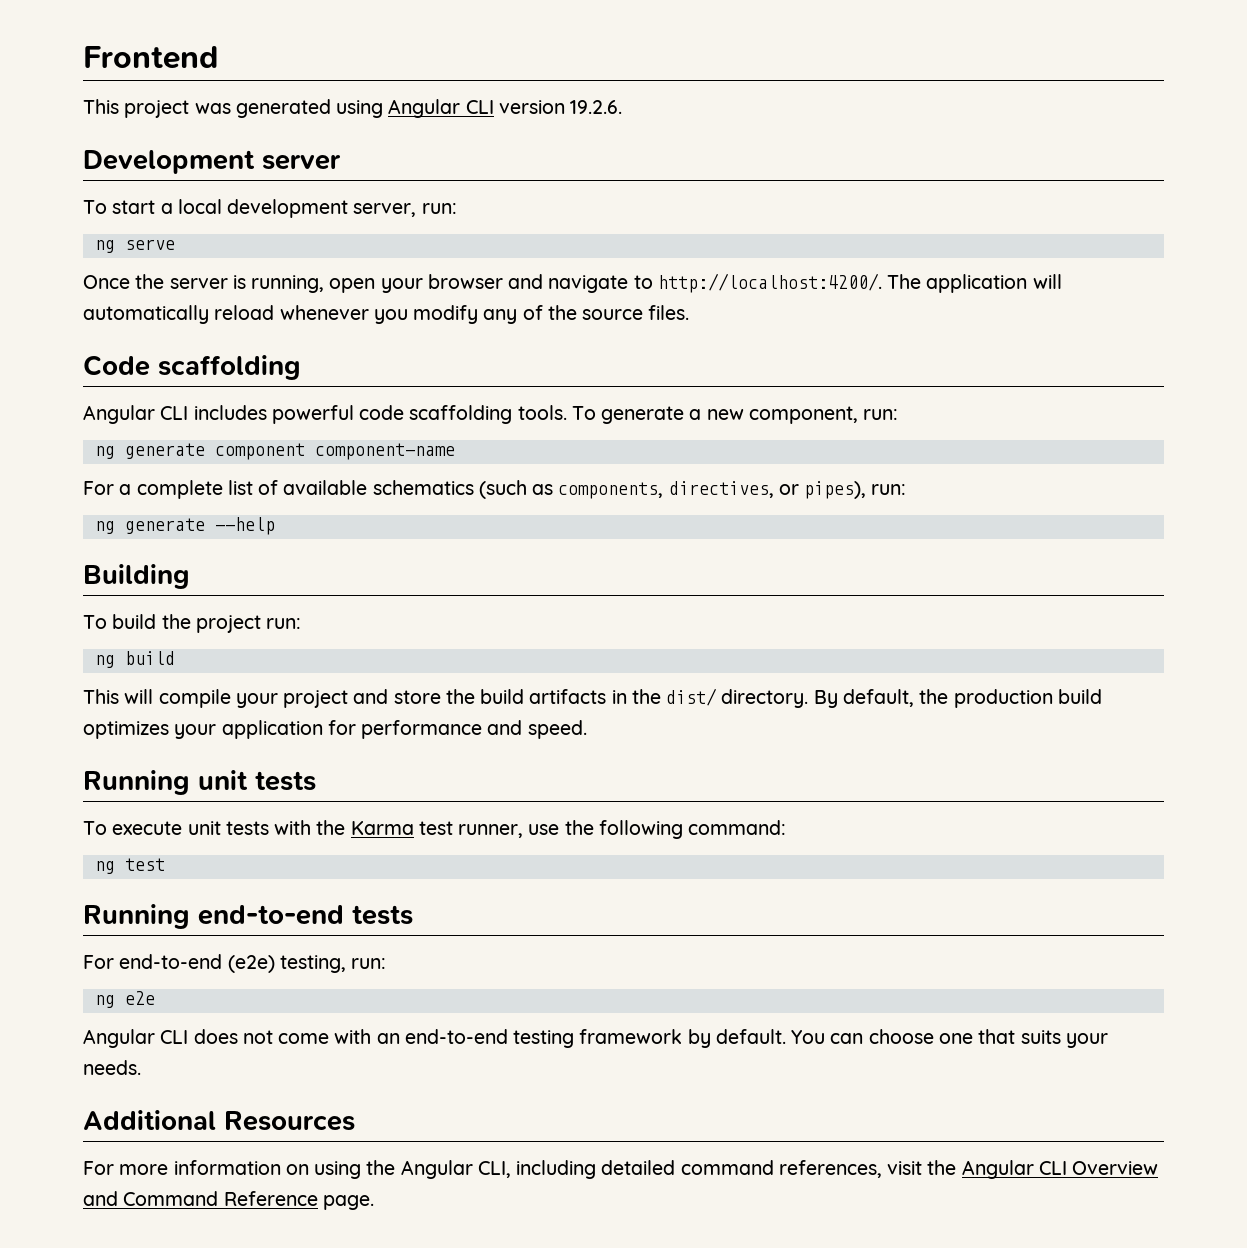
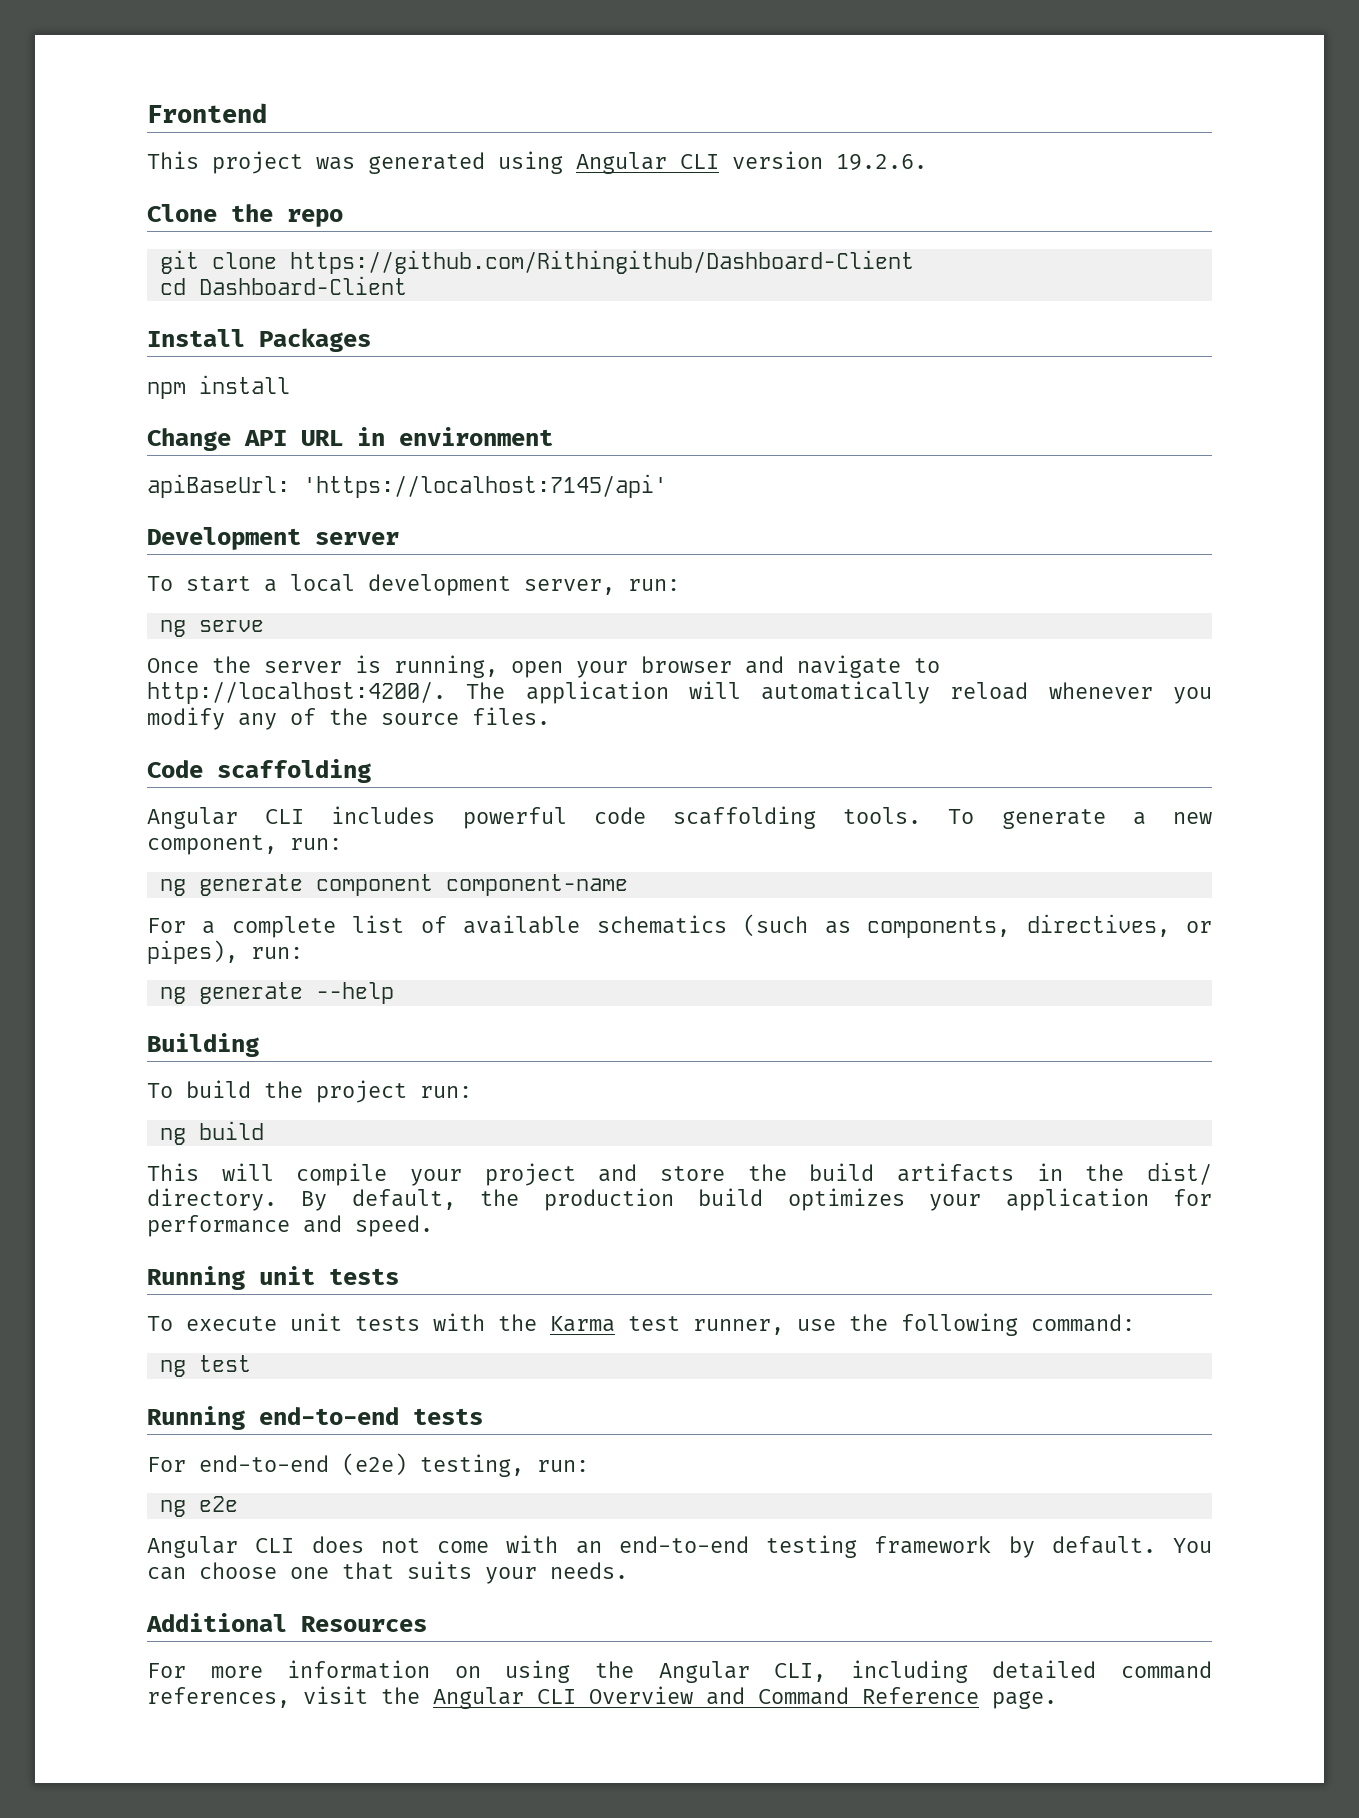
(623, 107) none -> [147,204,343,227] [159,250,914,274] [159,276,407,295] [147,328,371,352] [147,375,290,399] [147,427,553,451] [147,474,667,498] // Clone the repo // git clone https://github.com/Rithingithub/Dashboard-Client // cd Dashboard-Client // Install Packages // npm install // Change API URL in environment // apiBaseUrl: 'https://localhost:7145/api'

